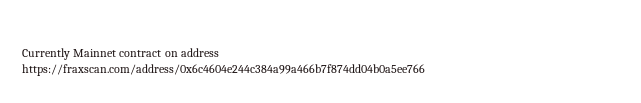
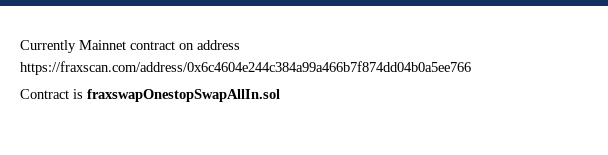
(425, 70) none -> [20,89,280,102] // Contract is fraxswapOnestopSwapAllIn.sol

